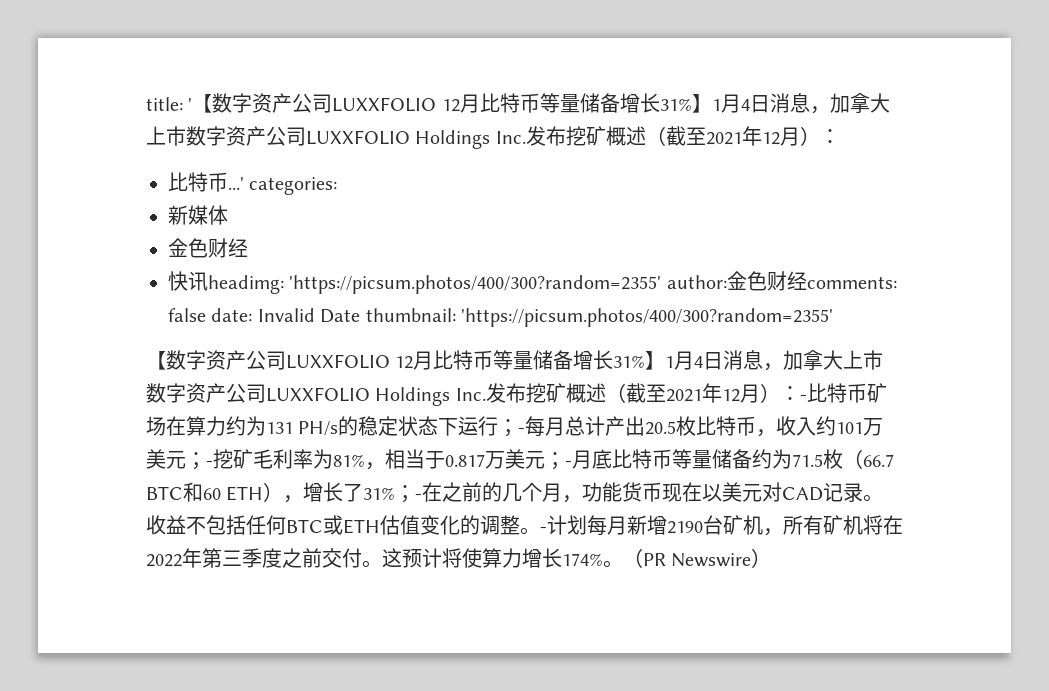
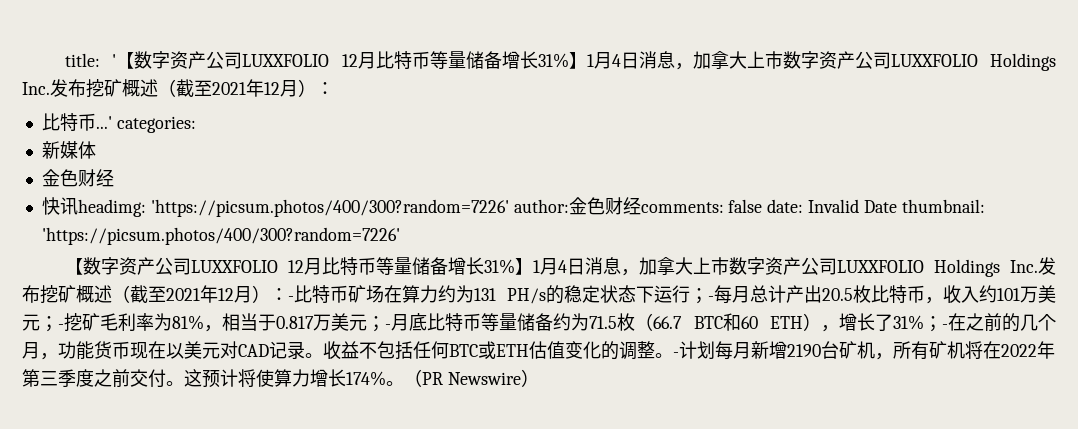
[289,275,662,294] 'https://picsum.photos/400/300?random=2355' -> [150,199,509,217] 'https://picsum.photos/400/300?random=7226'
[461,308,833,327] 'https://picsum.photos/400/300?random=2355' -> [41,227,400,245] 'https://picsum.photos/400/300?random=7226'

